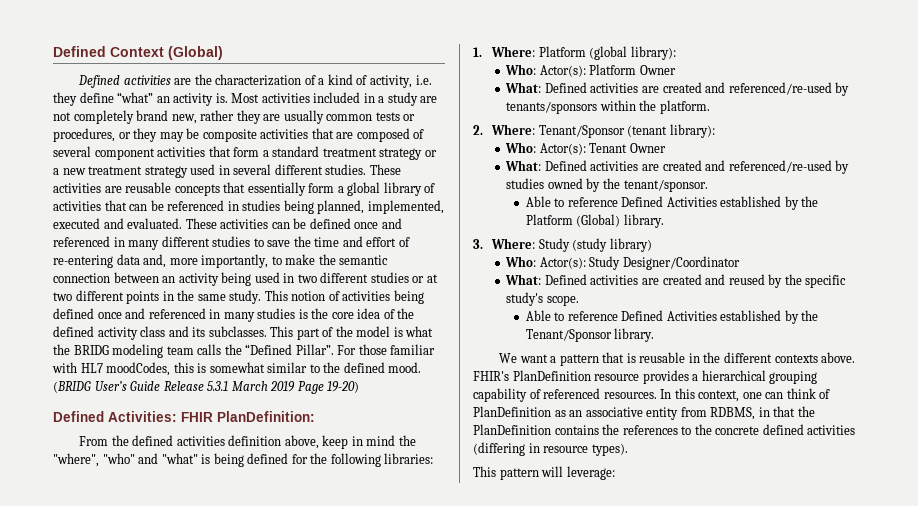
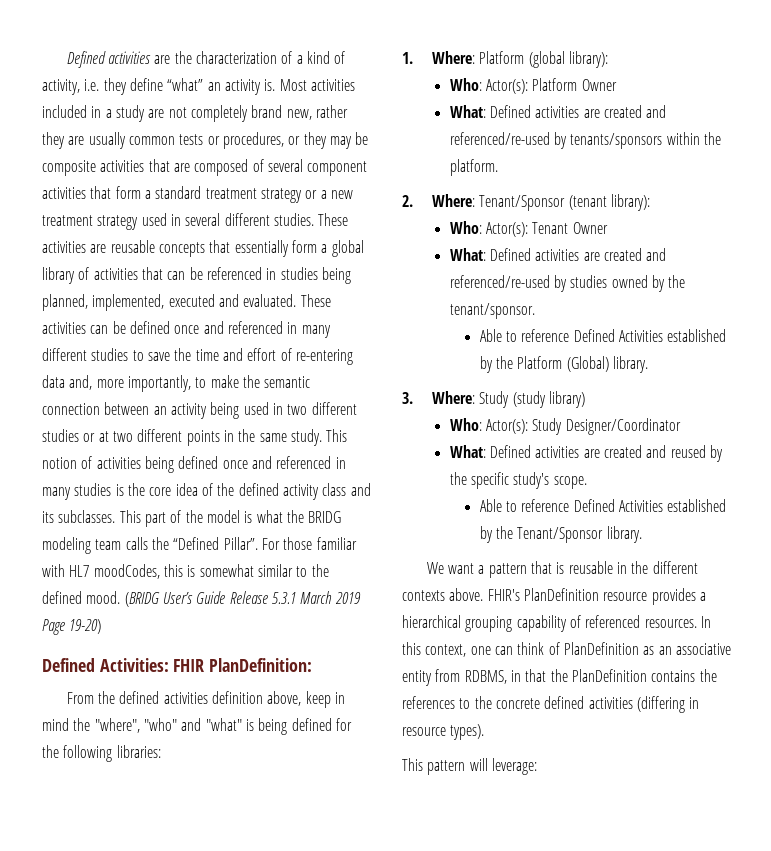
[53,46,223,60] [78,75,121,88] Defined Context (Global) // Defined -> [66,51,106,68] Defined

